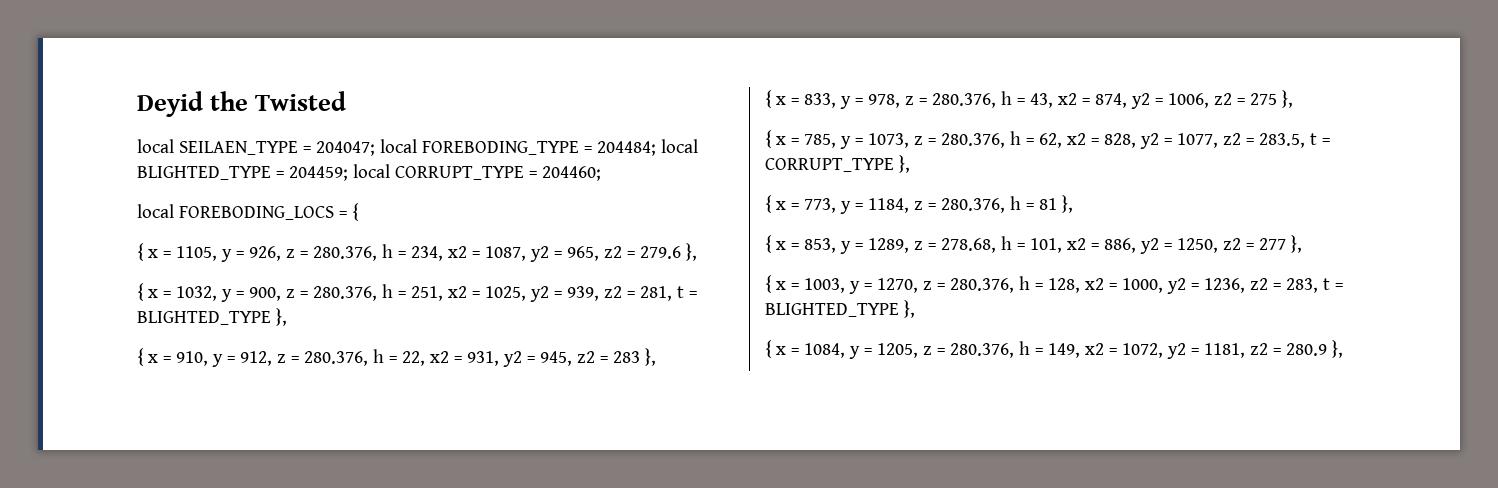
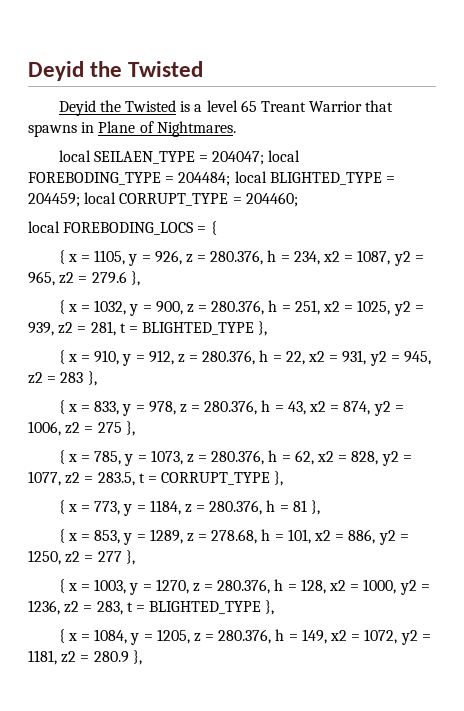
[137,91,347,117] Deyid the Twisted -> [28,61,204,81] [58,100,394,116] [28,121,236,137] Deyid the Twisted // Deyid the Twisted is a level 65 Treant Warrior that spawns in Plane of Nightmares.

